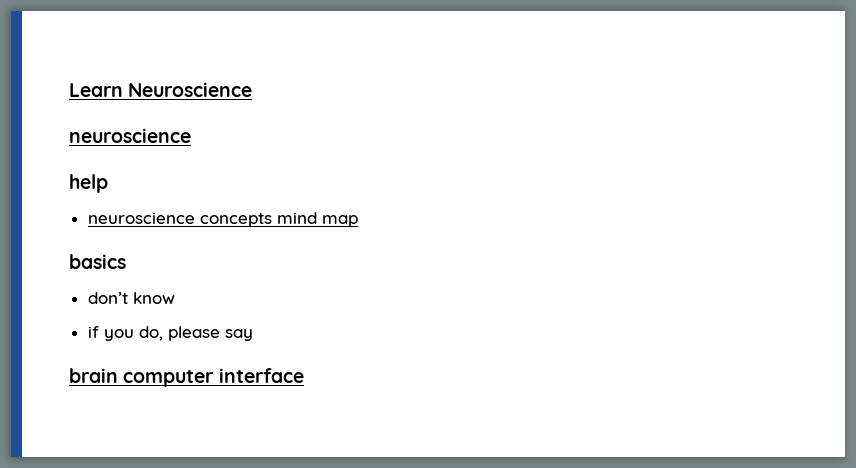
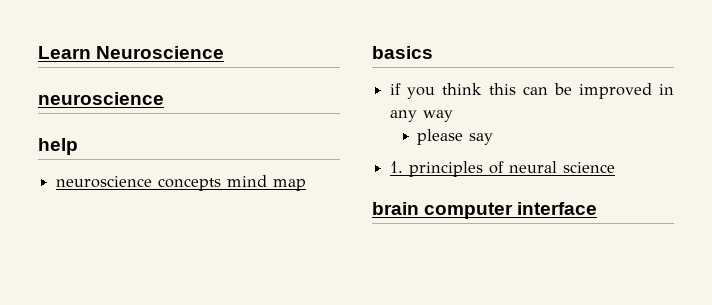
[87,292,175,304] // don’t know -> (433, 52) none
[138,326,253,341] do, please say -> [442,83,674,99] [390,110,454,122] [417,129,494,145] [390,161,616,177] think this can be improved in any way // please say // 1. principles of neural science

